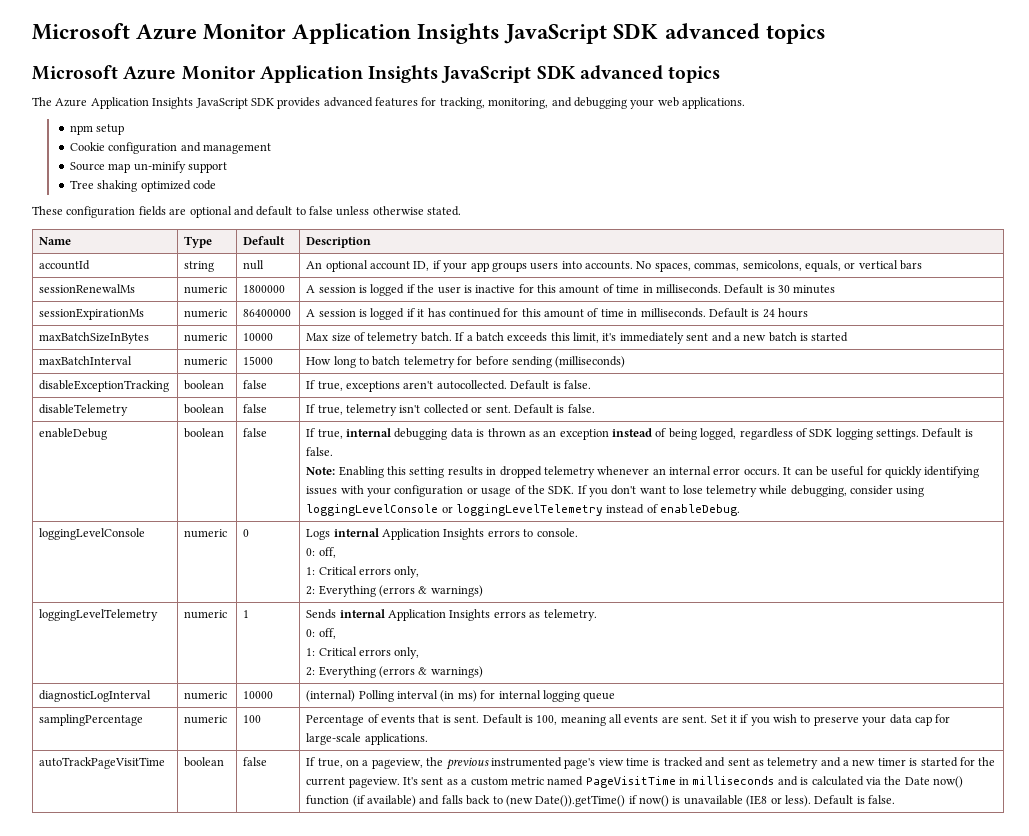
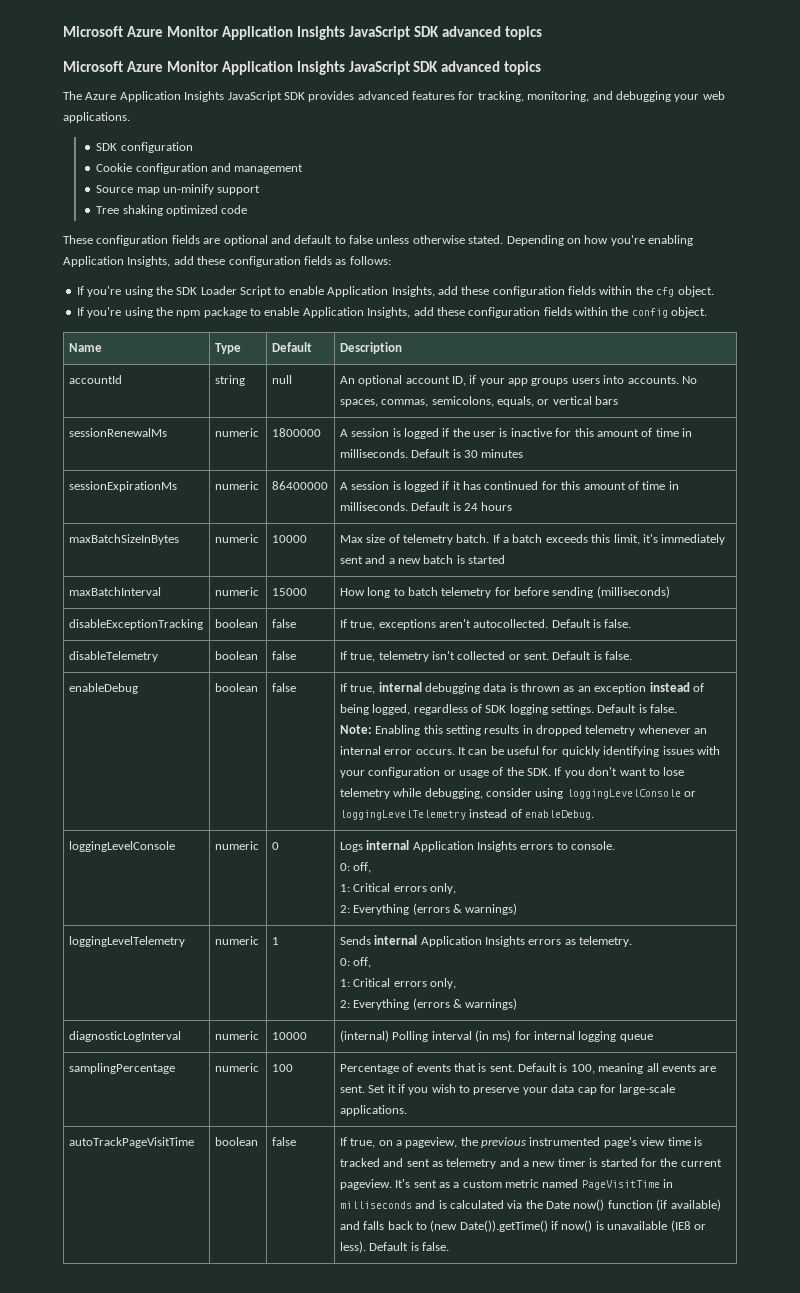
[69,124,125,135] npm setup -> [96,142,193,153] SDK configuration
(462, 211) none -> [506,235,693,246] [63,256,391,267] [76,286,714,297] [76,307,708,318] Depending on how you're enabling Application Insights, add these configuration fields as follows: // If you're using the SDK Loader Script to enable Application Insights, add these configuration fields within the cfg object. // If you're using the npm package to enable Application Insights, add these configuration fields within the config object.

